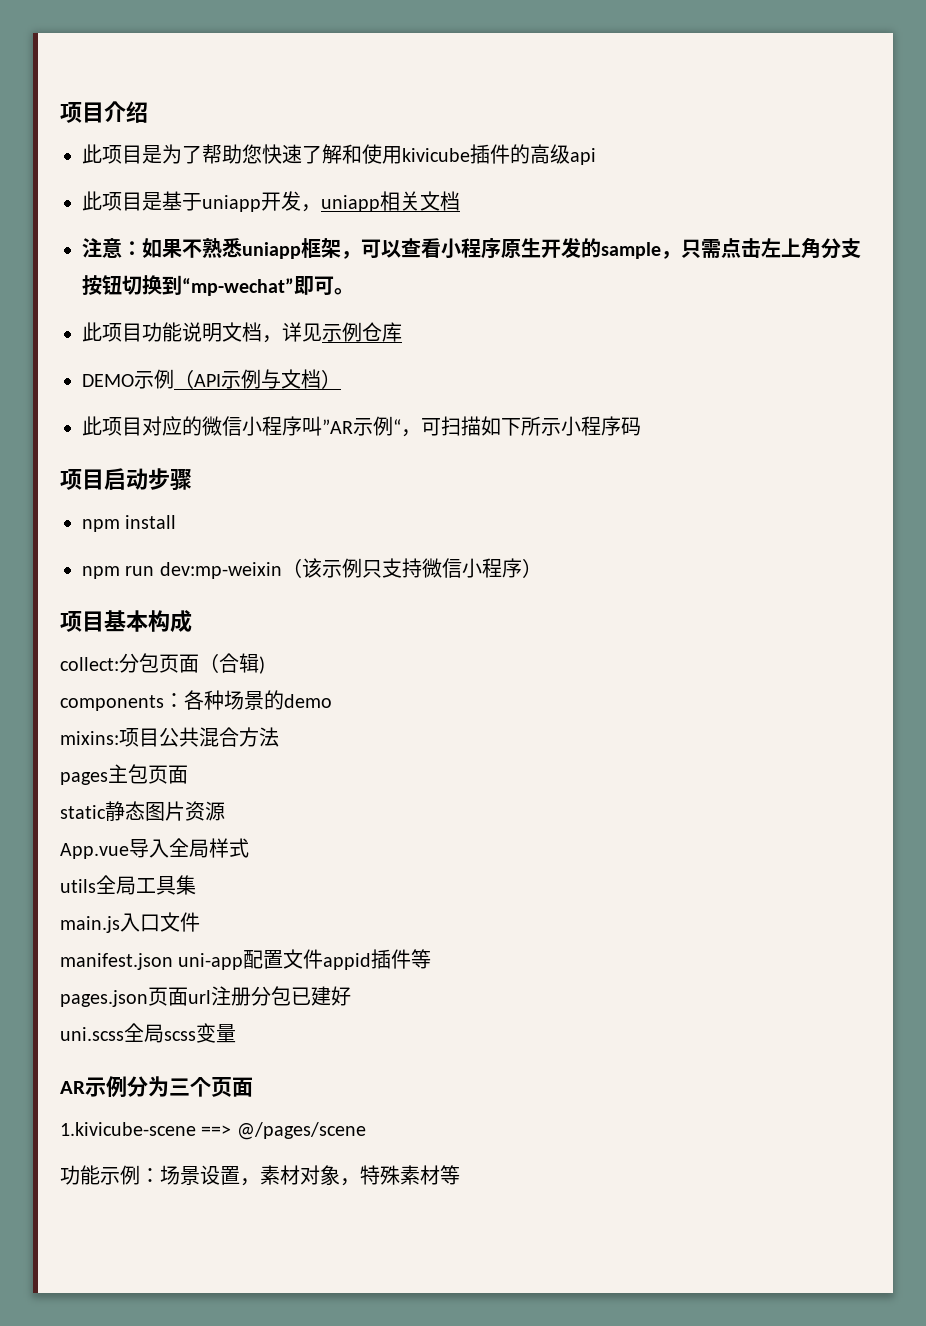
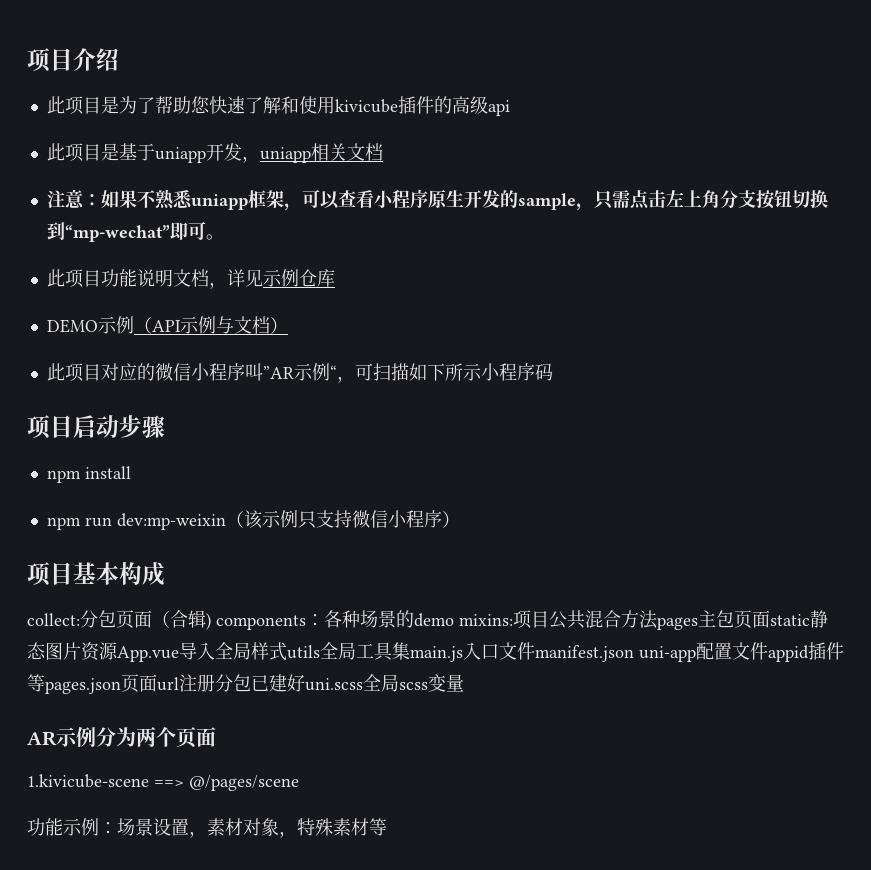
(265, 665) // -> (211, 621) none
(332, 701) // -> (454, 620) none
(279, 737) // -> (658, 619) none
(188, 774) // -> (770, 619) none
(225, 811) // -> (118, 651) none
(249, 848) // -> (287, 651) none
(196, 885) // -> (410, 651) none
(200, 922) // -> (535, 651) none
(432, 959) // -> (45, 683) none
(351, 996) // -> (305, 683) none
[169,1078,190,1096] 三 -> [136,727,156,747] 两

